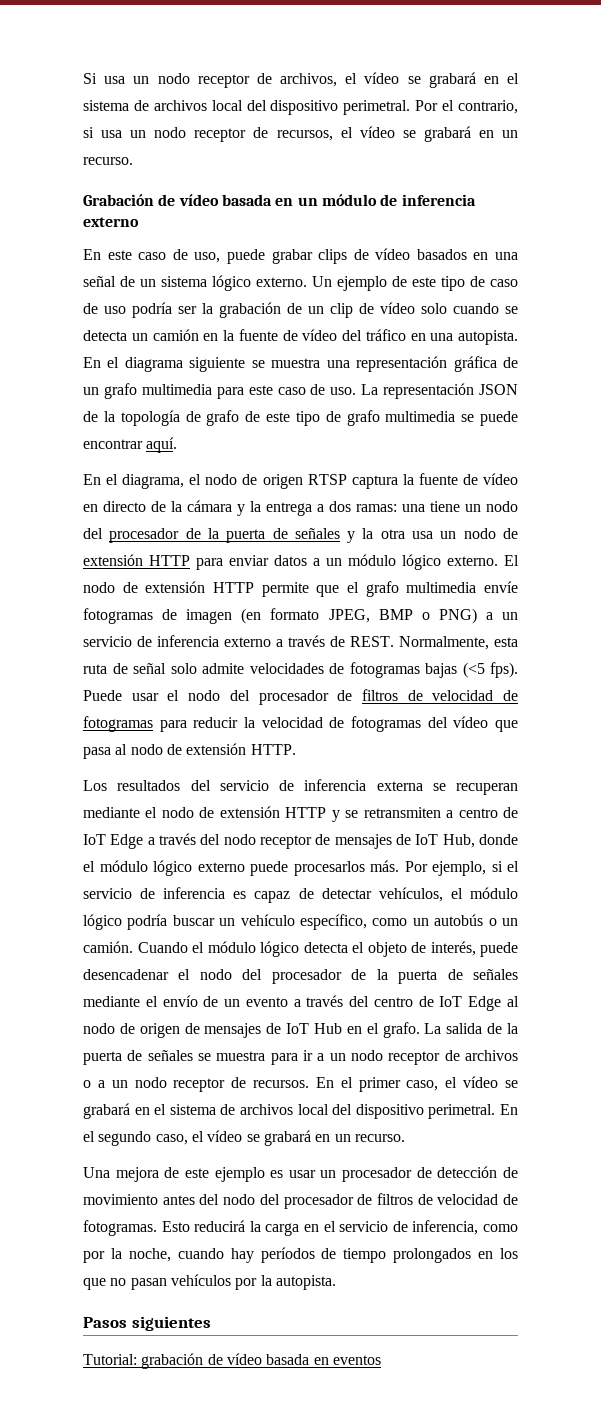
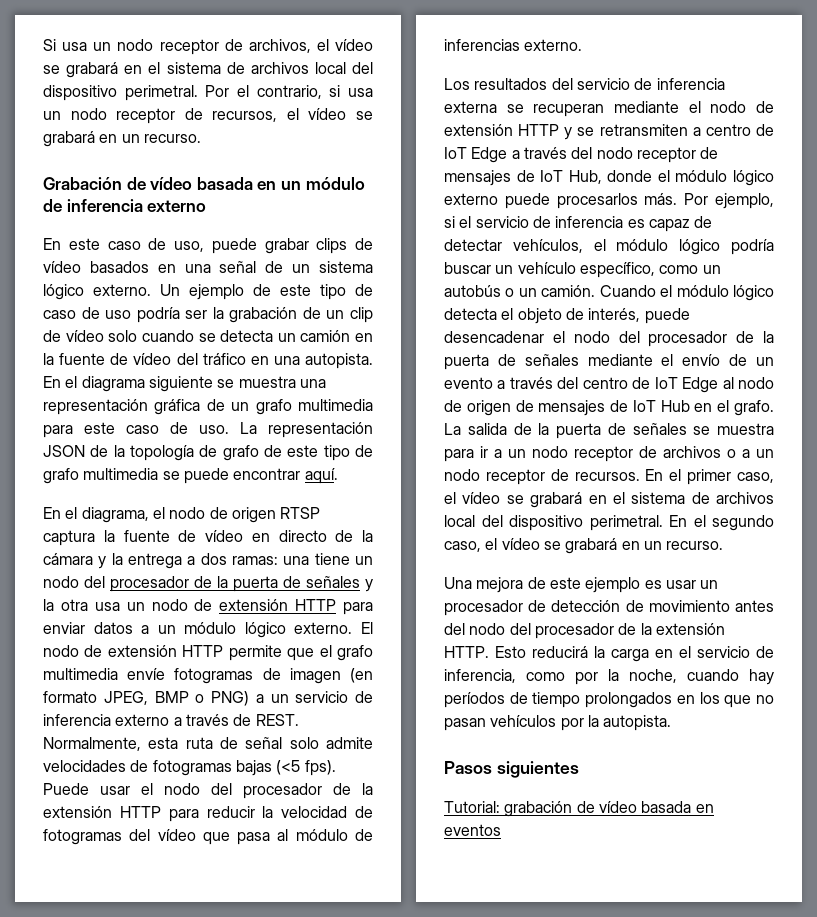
[361,689,518,701] [83,716,153,732] filtros de velocidad de fotogramas -> [362,783,373,795] [43,806,161,818] la extensión HTTP
[130,743,296,755] nodo de extensión HTTP. -> [295,829,373,841] [444,39,583,51] módulo de inferencias externo.
[376,1193,518,1205] [83,1220,157,1236] filtros de velocidad de fotogramas. -> [640,623,725,635] [444,646,489,658] la extensión HTTP.

